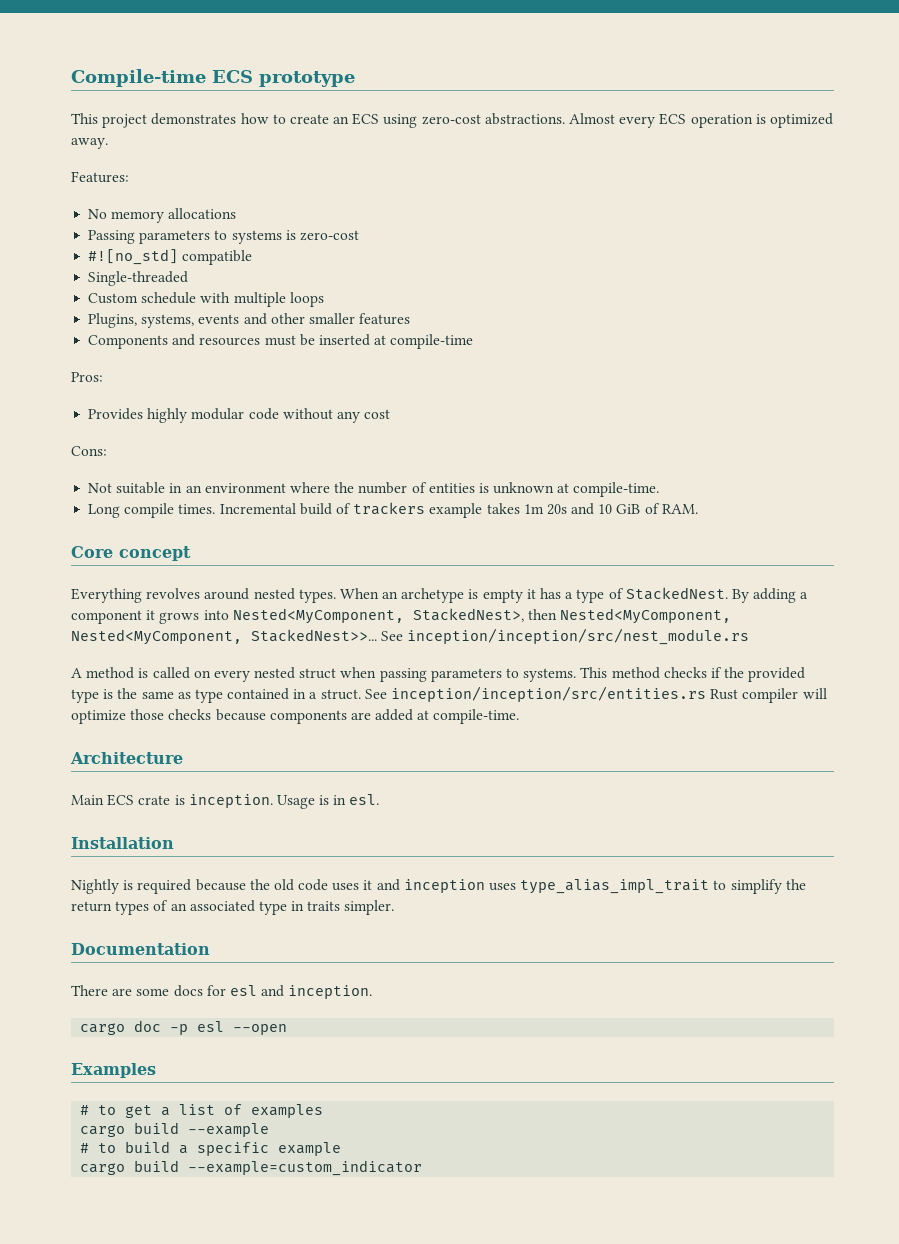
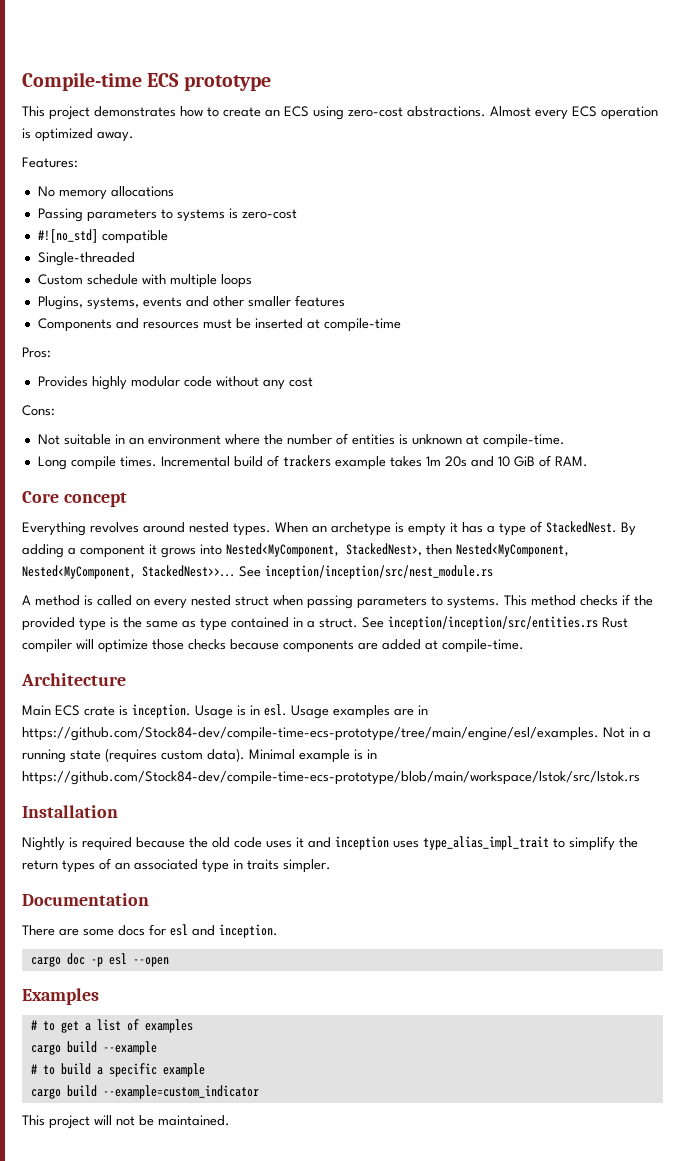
(380, 799) none -> [291,705,428,719] [22,727,651,741] [22,748,377,763] [22,771,640,785] Usage examples are in https://github.com/Stock84-dev/compile-time-ecs-prototype/tree/main/engine/esl/examples. Not in a running state (requires custom data). Minimal example is in https://github.com/Stock84-dev/compile-time-ecs-prototype/blob/main/workspace/lstok/src/lstok.rs
(423, 1168) none -> [22,1115,230,1129] // This project will not be maintained.

